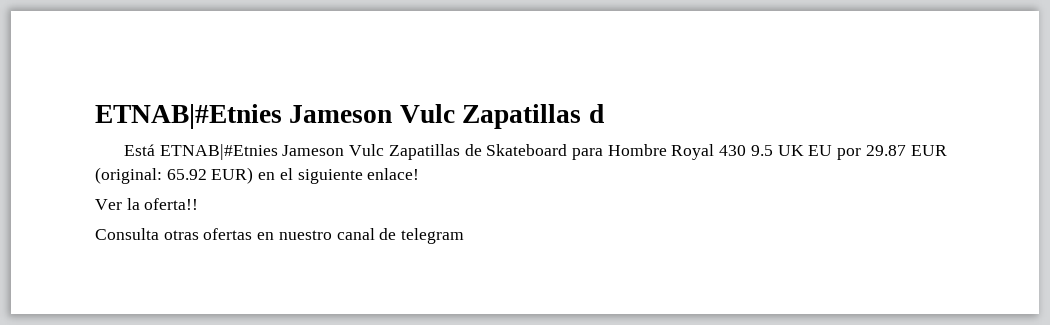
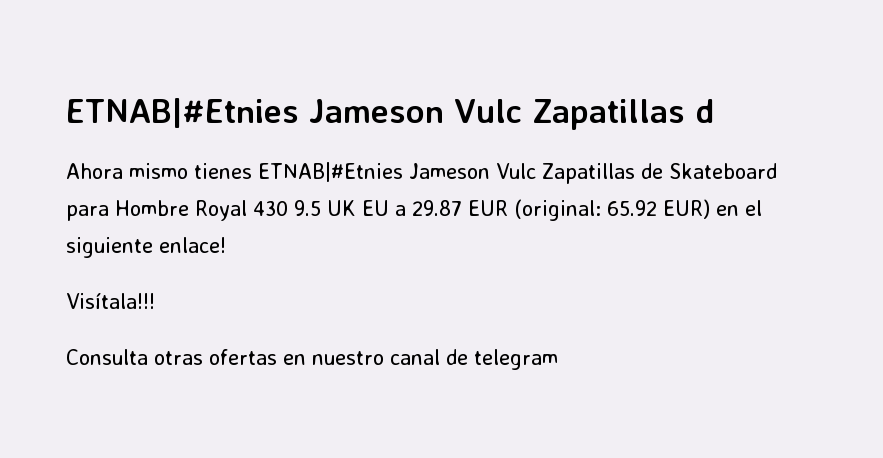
[123,144,155,156] Está -> [66,163,252,179] Ahora mismo tienes
[837,148,862,160] por -> [395,205,406,216] a
[95,198,199,210] Ver la oferta!! -> [66,293,155,309] Visítala!!!

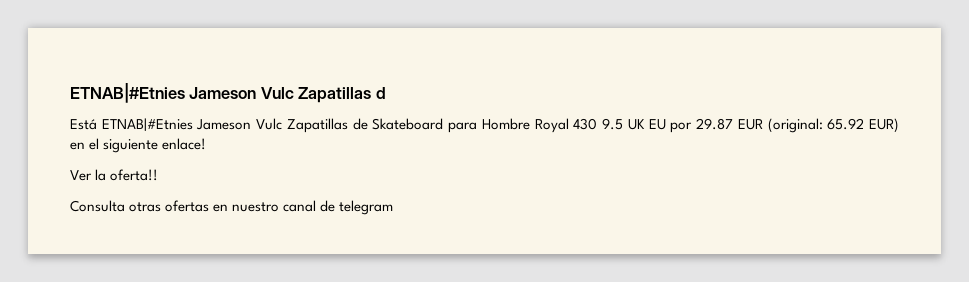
[66,163,252,179] Ahora mismo tienes -> [70,119,97,130] Está
[395,205,406,216] a -> [670,122,693,133] por
[66,293,155,309] Visítala!!! -> [70,169,159,181] Ver la oferta!!

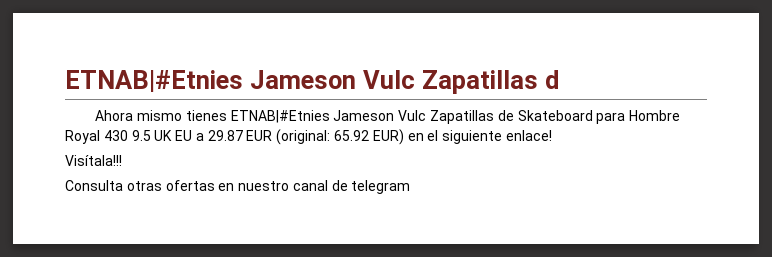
[70,119,97,130] Está -> [95,110,227,121] Ahora mismo tienes
[670,122,693,133] por -> [195,133,204,141] a
[70,169,159,181] Ver la oferta!! -> [65,155,122,166] Visítala!!!

